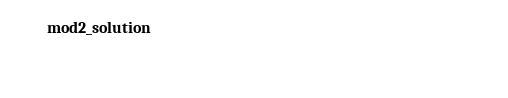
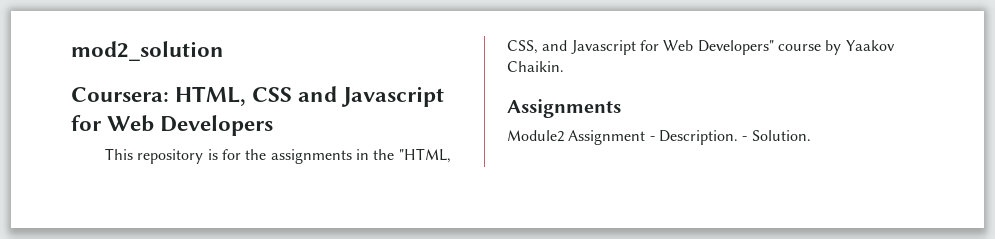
(151, 28) none -> [71,86,445,107] [71,115,274,136] [105,148,451,164] [507,40,895,55] [507,61,564,72] [507,99,621,118] [507,130,811,145] // Coursera: HTML, CSS and Javascript for Web Developers // This repository is for the assignments in the "HTML, CSS, and Javascript for Web Developers" course by Yaakov Chaikin. // Assignments // Module2 Assignment - Description. - Solution.

